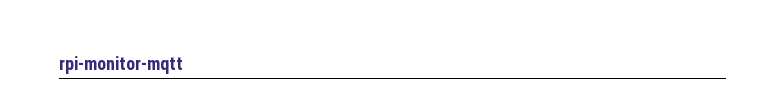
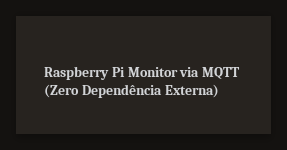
[59,56,183,74] rpi-monitor-mqtt -> [44,66,241,80] [44,84,219,98] Raspberry Pi Monitor via MQTT (Zero Dependência Externa)

